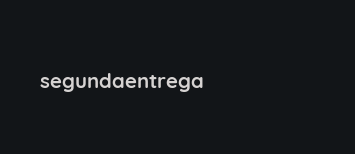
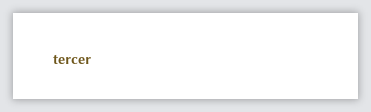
[40,73,204,92] segundaentrega -> [53,54,91,64] tercer

